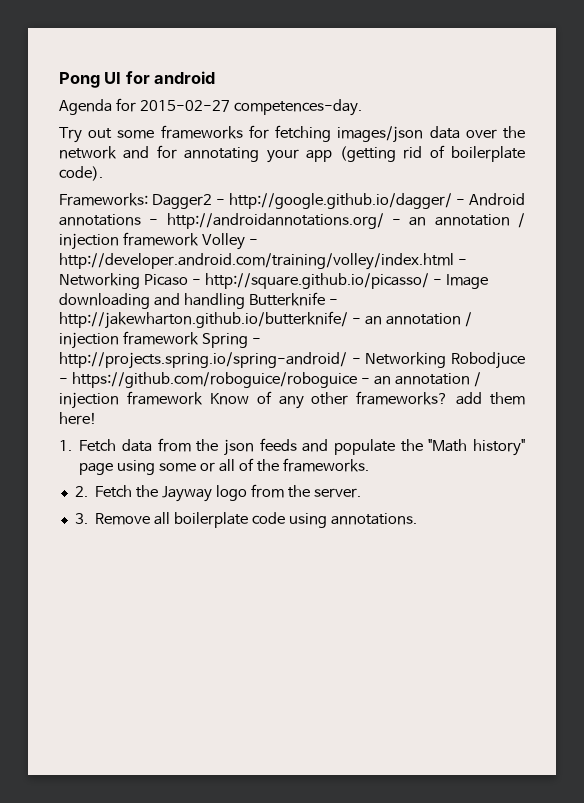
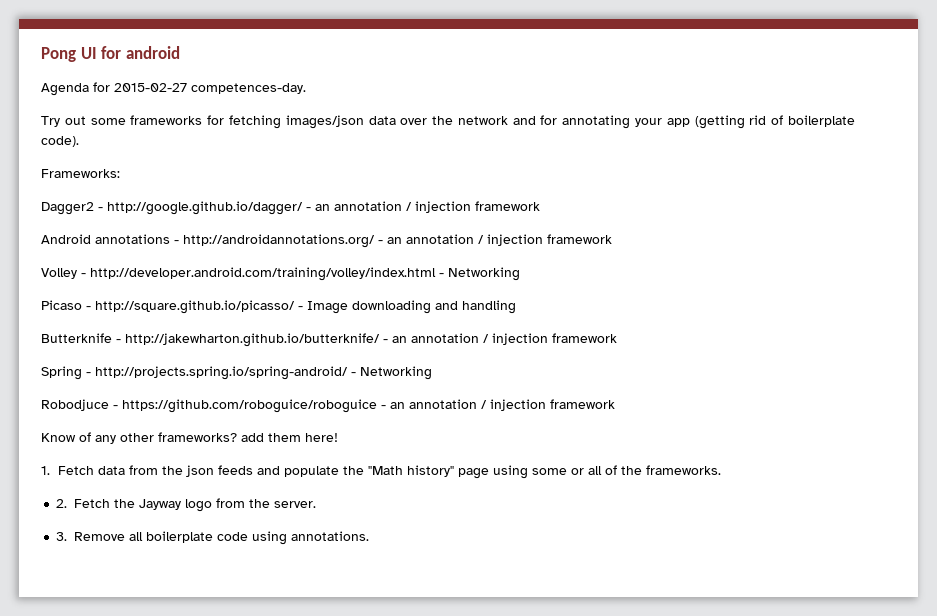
(148, 199) none -> (120, 173) //
(465, 202) none -> [315,201,540,213] an annotation / injection framework //
(199, 239) none -> (612, 239) //
(140, 281) none -> (520, 274) //
(245, 301) none -> (516, 307) //
(199, 338) none -> (617, 338) //
(447, 360) none -> (432, 373) //
(203, 398) none -> (615, 404) //

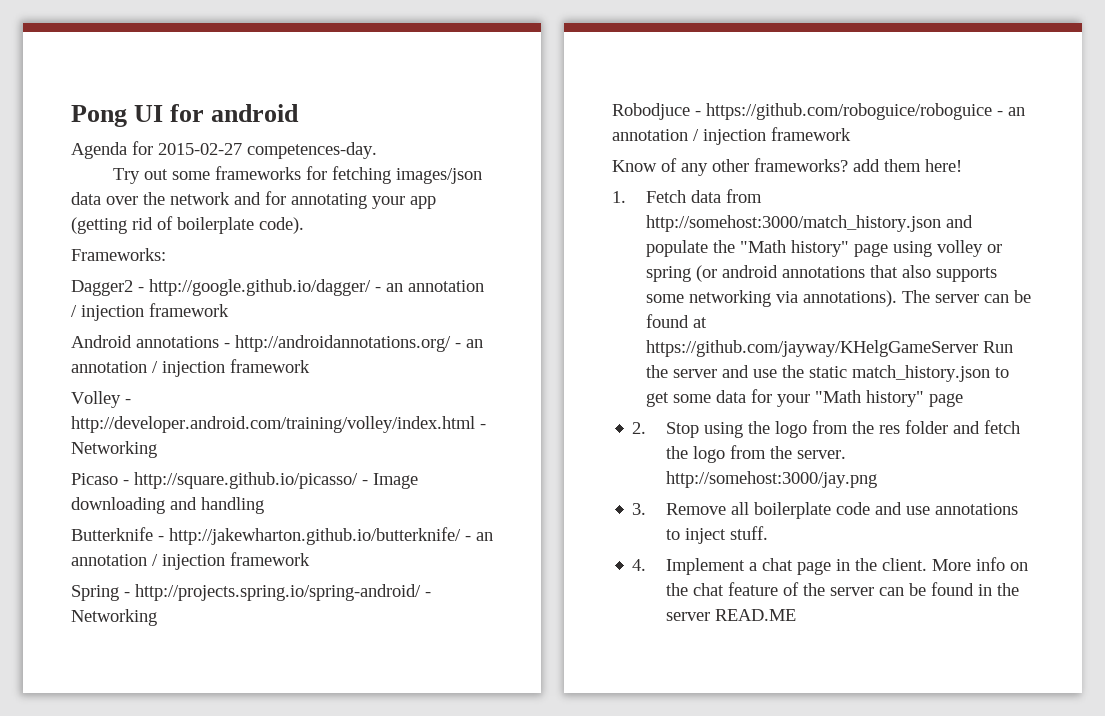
[162,465,254,477] the json feeds -> [645,215,941,232] http://somehost:3000/match_history.json
[532,465,722,475] [56,499,182,510] some or all of the frameworks. // 2. Fetch the Jayway -> [936,240,1002,257] [645,265,997,282] [645,290,1031,307] [645,314,707,328] [645,340,1013,357] [645,365,1009,382] [645,389,963,407] [632,420,1020,438] [665,446,688,459] volley or spring (or android annotations that also supports some networking via annotations). The server can be found at https://github.com/jayway/KHelgGameServer Run the server and use the static match_history.json to get some data for your "Math history" page // 2. Stop using the logo from the res folder and fetch the
(317, 504) none -> [665,471,877,488] http://somehost:3000/jay.png
[252,531,370,545] using annotations. -> [874,502,1018,515] [665,526,768,544] [632,557,1028,575] [665,582,1019,596] [665,609,796,621] and use annotations to inject stuff. // 4. Implement a chat page in the client. More info on the chat feature of the server can be found in the server READ.ME

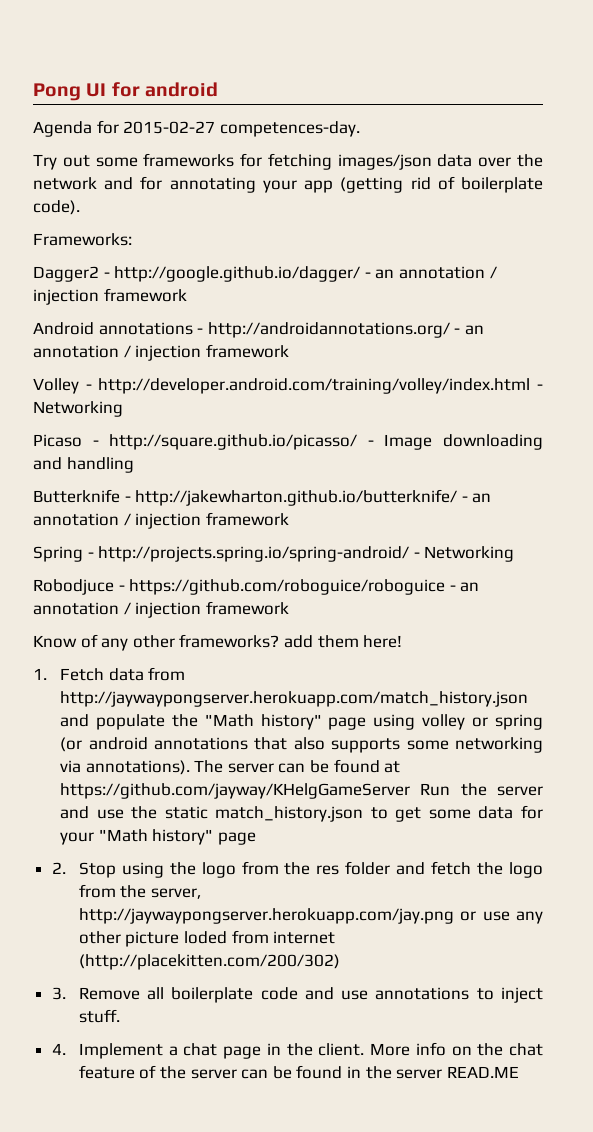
[645,215,941,232] http://somehost:3000/match_history.json -> [60,691,529,707] http://jaywaypongserver.herokuapp.com/match_history.json
[796,450,846,459] [665,471,877,488] server. http://somehost:3000/jay.png -> [150,888,201,899] [78,908,543,924] [78,930,336,947] [78,954,340,970] server, http://jaywaypongserver.herokuapp.com/jay.png or use any other picture loded from internet (http://placekitten.com/200/302)

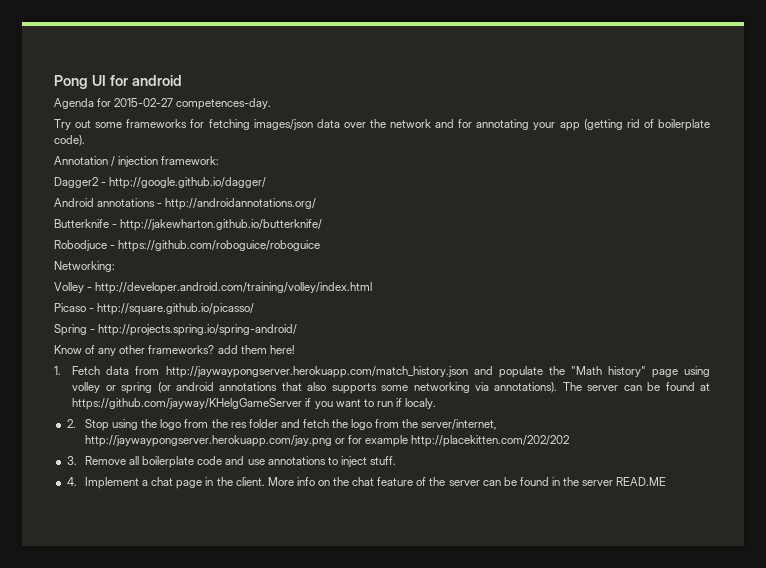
[33,233,132,246] Frameworks: -> [54,156,220,167] Annotation / injection framework:
[364,266,497,279] [33,288,187,305] [33,322,484,338] [33,344,289,361] - an annotation / injection framework // Android annotations - http://androidannotations.org/ - an annotation / injection framework -> [54,198,317,210] [54,219,323,231] [54,240,321,252] [54,261,115,272] // Android annotations - http://androidannotations.org/ // Butterknife - http://jakewharton.github.io/butterknife/ // Robodjuce - https://github.com/roboguice/roboguice // Networking:
[537,384,543,390] [33,401,123,417] - Networking -> (373, 288) none
[367,434,543,450] [33,457,134,473] [33,489,492,506] [33,512,289,529] [33,546,515,562] [33,579,480,595] [33,601,289,618] - Image downloading and handling // Butterknife - http://jakewharton.github.io/butterknife/ - an annotation / injection framework // Spring - http://projects.spring.io/spring-android/ - Networking // Robodjuce - https://github.com/roboguice/roboguice - an annotation / injection framework -> [54,324,298,336] // Spring - http://projects.spring.io/spring-android/
[420,783,543,796] [60,805,543,822] [60,829,256,845] Run the server and use the static match_history.json to get some data for your "Math history" page -> [305,398,437,409] if you want to run if localy.
[150,888,201,899] server, -> [421,419,498,430] server/internet,
[482,911,543,924] [78,930,336,947] [78,954,340,970] use any other picture loded from internet (http://placekitten.com/200/302) -> [348,435,570,447] for example http://placekitten.com/202/202

